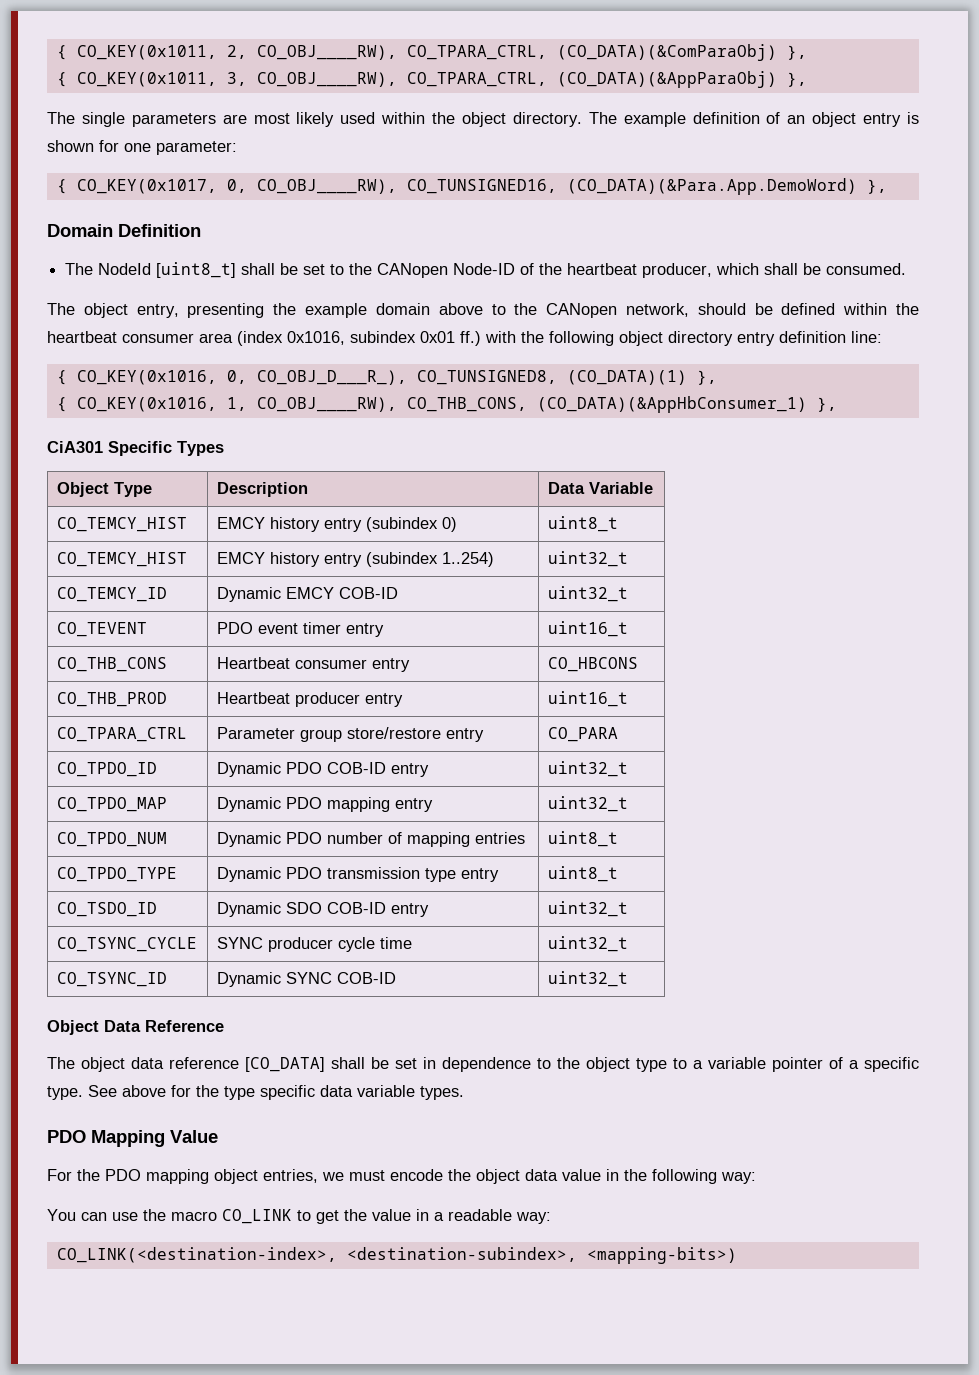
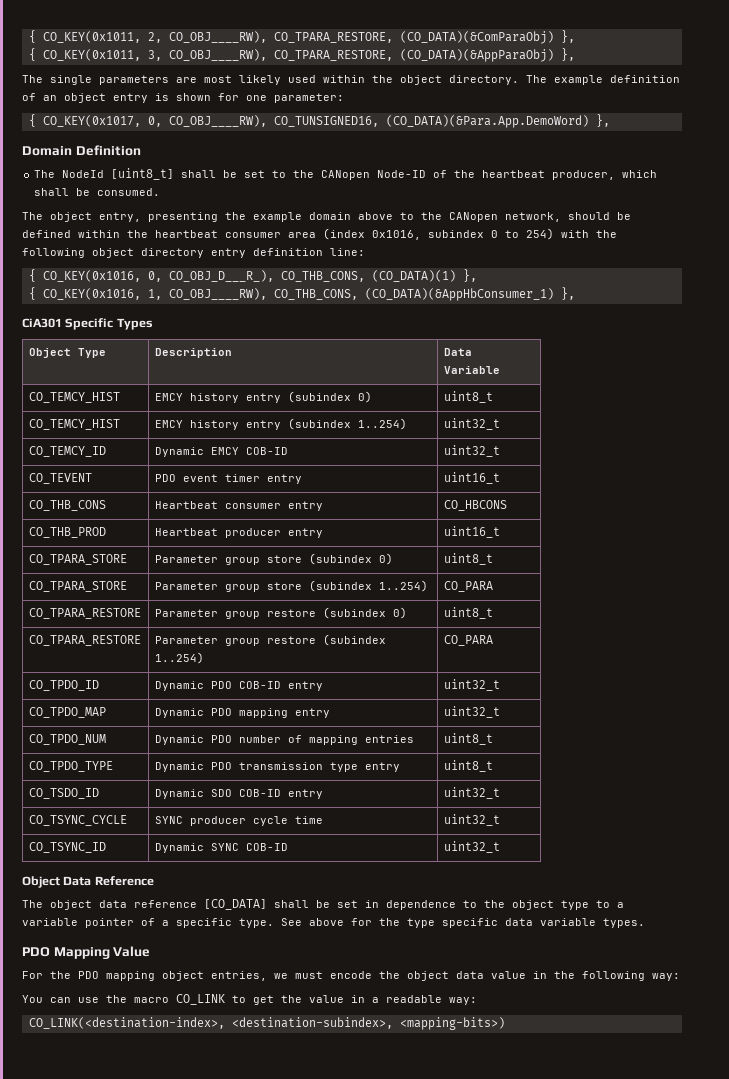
[406,45,547,60] CO_TPARA_CTRL, -> [273,32,393,43] CO_TPARA_RESTORE,
[406,72,547,87] CO_TPARA_CTRL, -> [273,50,393,61] CO_TPARA_RESTORE,
[420,331,481,346] 0x01 ff.) -> [491,228,554,240] 0 to 254)
[416,370,557,385] CO_TUNSIGNED8, -> [280,271,365,282] CO_THB_CONS,
[56,727,187,742] [216,727,484,742] CO_TPARA_CTRL | Parameter group store/restore entry -> [28,554,127,565] [154,553,393,565] [443,553,493,565] [28,581,127,592] [154,580,428,592] [443,581,493,592] [28,608,141,619] [154,607,407,619] [443,607,493,619] [28,635,141,646] [154,634,386,646] [154,652,204,664] CO_TPARA_STORE | Parameter group store (subindex 0) | uint8_t // CO_TPARA_STORE | Parameter group store (subindex 1..254) | CO_PARA // CO_TPARA_RESTORE | Parameter group restore (subindex 0) | uint8_t // CO_TPARA_RESTORE | Parameter group restore (subindex 1..254)

